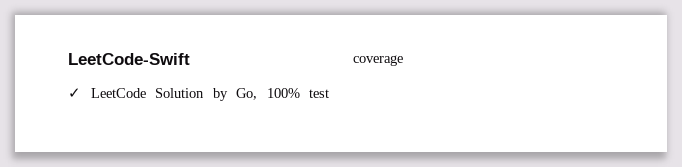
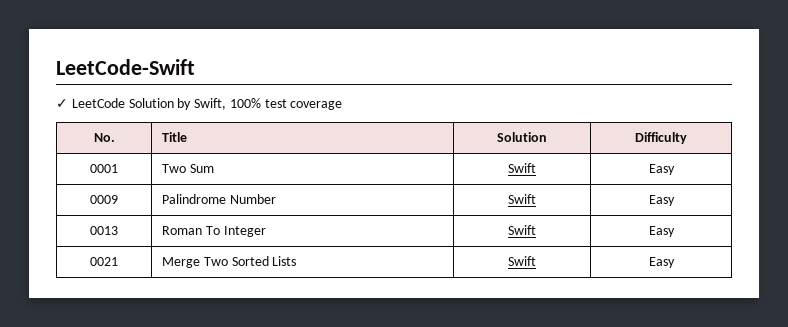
[236,88,257,100] Go, -> [194,98,227,110] Swift,
(403, 60) none -> [93,133,115,142] [162,132,188,142] [497,132,547,142] [635,132,687,144] [90,164,118,173] [162,164,214,173] [508,163,536,173] [648,164,675,175] [90,195,118,204] [162,194,276,204] [508,194,536,204] [648,195,675,206] [90,226,118,235] [162,226,266,237] [508,225,536,235] [648,226,675,237] [90,257,118,266] [162,256,297,268] [508,256,536,266] [648,257,675,268] // No. | Title | Solution | Difficulty // 0001 | Two Sum | Swift | Easy // 0009 | Palindrome Number | Swift | Easy // 0013 | Roman To Integer | Swift | Easy // 0021 | Merge Two Sorted Lists | Swift | Easy

